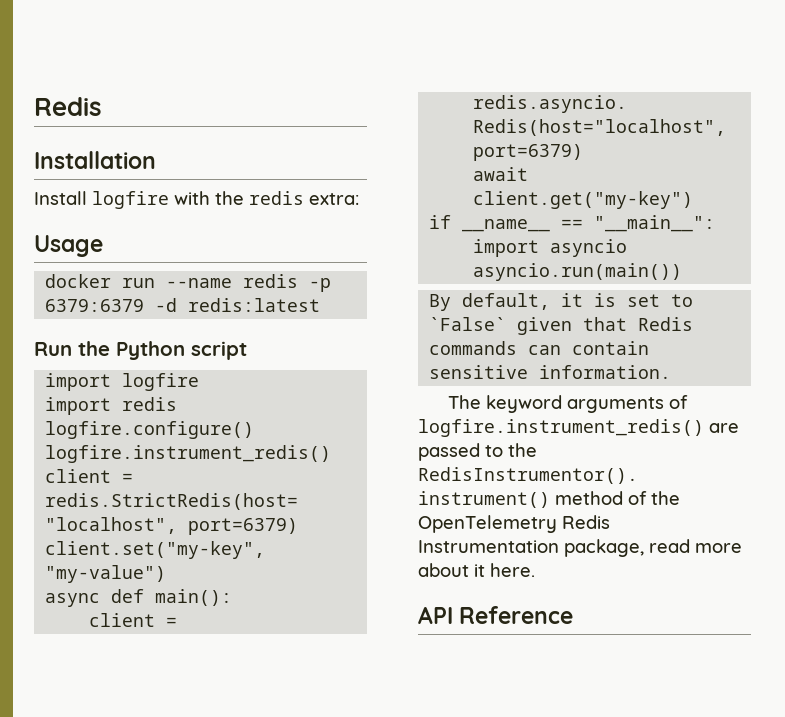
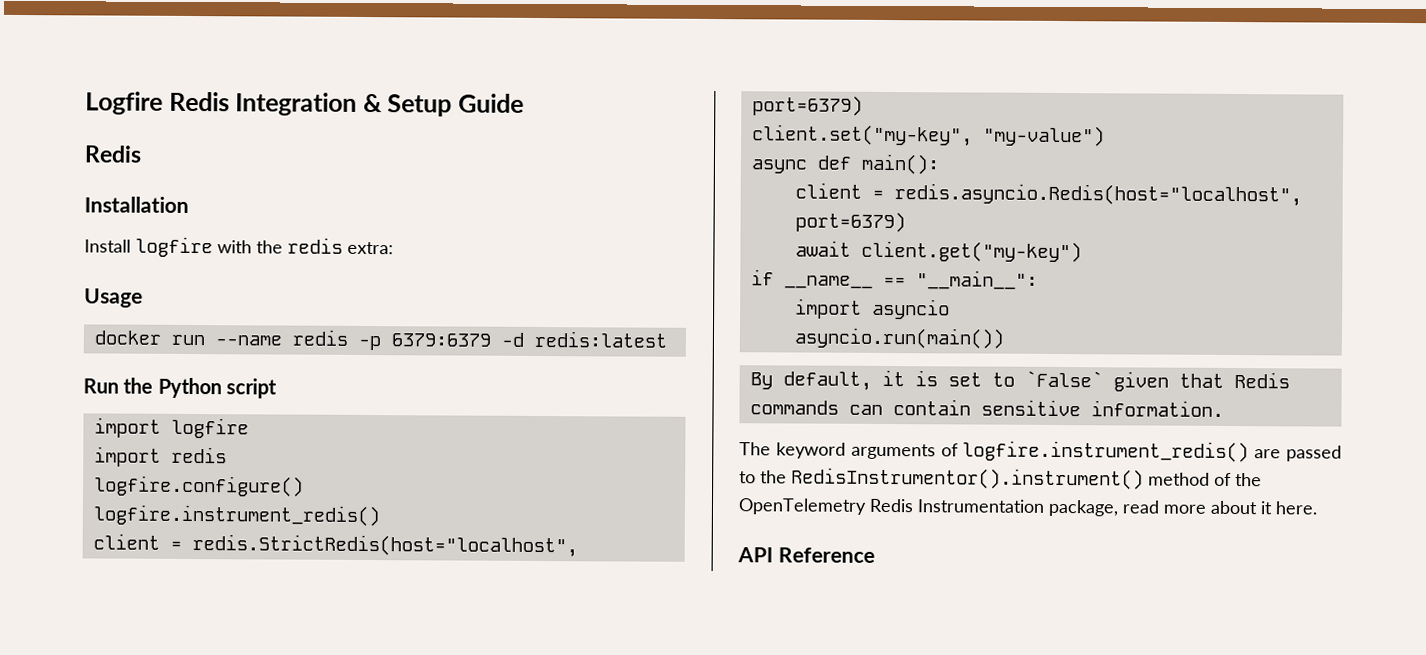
(34, 106) none -> [85,91,525,117] Logfire Redis Integration & Setup Guide //

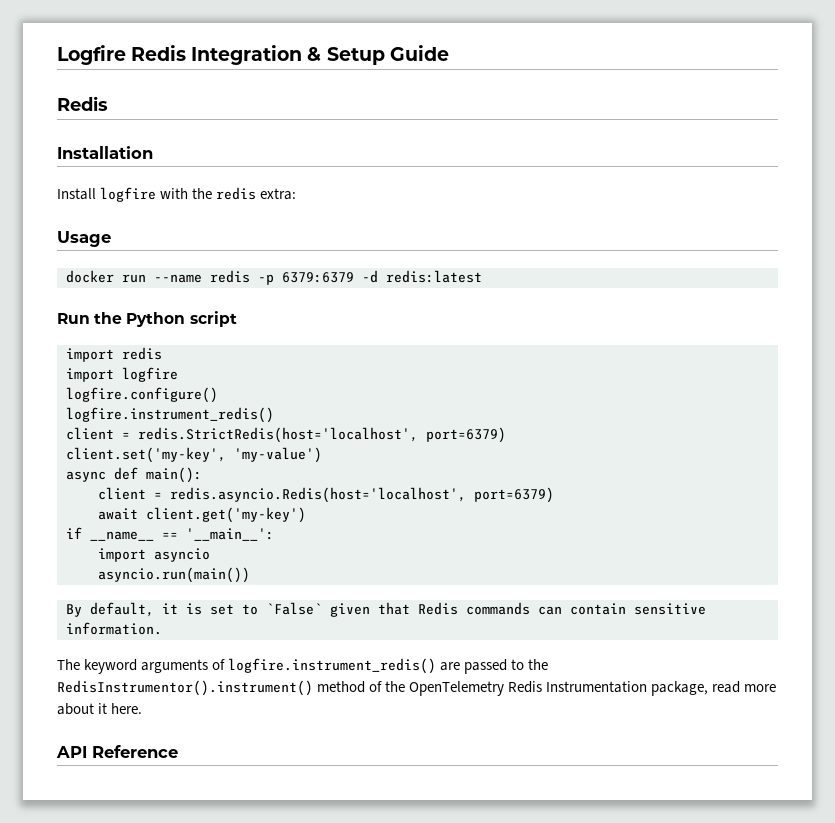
[170,417,249,439] [93,446,227,467] logfire // import redis -> [122,347,162,360] [66,367,178,382] redis // import logfire
[191,534,578,558] [751,95,863,116] [751,124,1105,147] redis.StrictRedis(host="localhost", port=6379) // client.set("my-key", "my-value") -> [138,427,506,443] [66,447,322,463] redis.StrictRedis(host='localhost', port=6379) // client.set('my-key', 'my-value')
[893,183,1302,207] redis.asyncio.Redis(host="localhost", -> [170,487,466,503] redis.asyncio.Redis(host='localhost',
[860,240,1082,263] client.get("my-key") -> [146,507,306,523] client.get('my-key')
[915,270,1038,290] "__main__": -> [186,528,274,541] '__main__':

